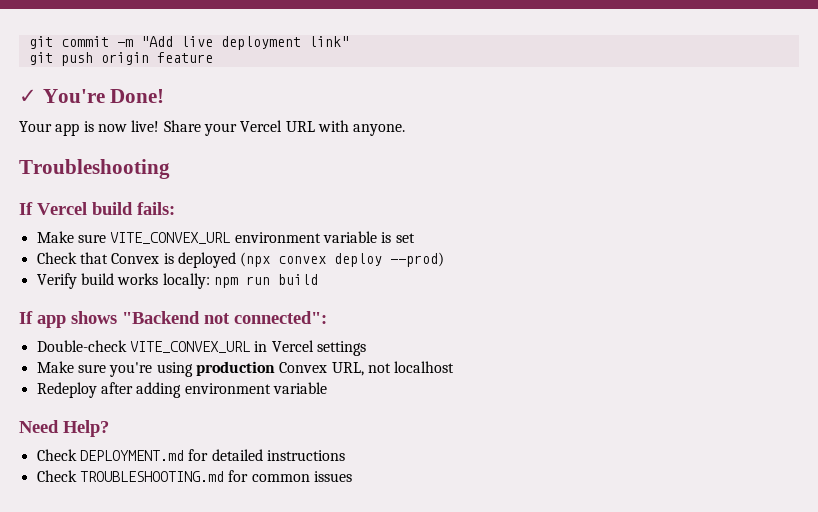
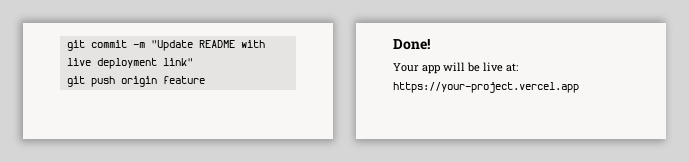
[140,36,173,47] "Add -> [150,40,265,51] "Update README with
[19,89,105,103] ✓ You're -> (205, 80) none
[83,120,406,136] [19,159,170,179] [19,202,175,215] [36,231,415,244] [36,252,445,268] [36,273,318,289] [19,311,327,328] [36,340,366,356] [36,361,455,377] [36,382,327,398] [19,420,109,437] [36,449,345,461] [36,470,352,482] is now live! Share your Vercel URL with anyone. // Troubleshooting // If Vercel build fails: // Make sure VITE_CONVEX_URL environment variable is set // Check that Convex is deployed (npx convex deploy --prod) // Verify build works locally: npm run build // If app shows "Backend not connected": // Double-check VITE_CONVEX_URL in Vercel settings // Make sure you're using production Convex URL, not localhost // Redeploy after adding environment variable // Need Help? // Check DEPLOYMENT.md for detailed instructions // Check TROUBLESHOOTING.md for common issues -> [443,62,518,72] [393,82,579,93] will be live at: https://your-project.vercel.app

